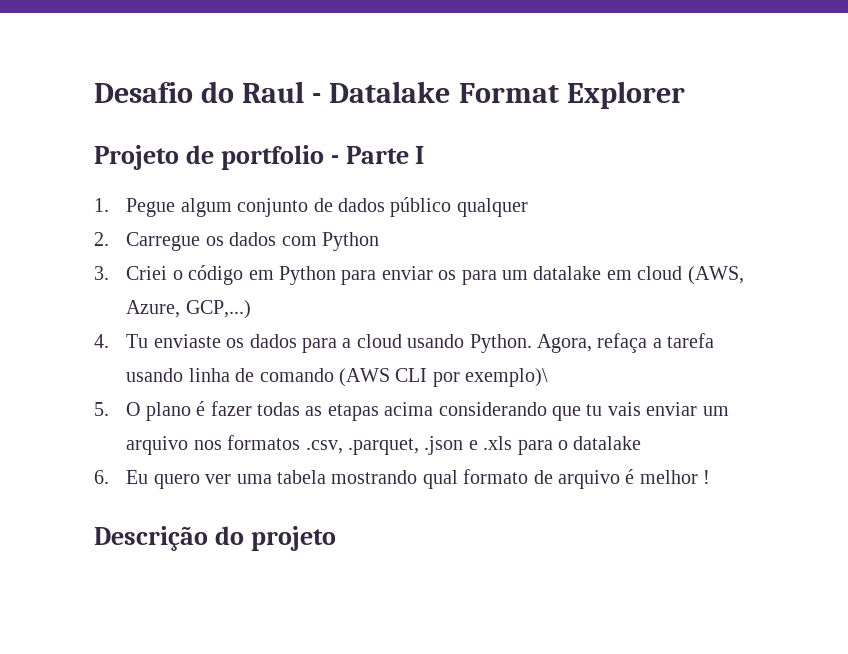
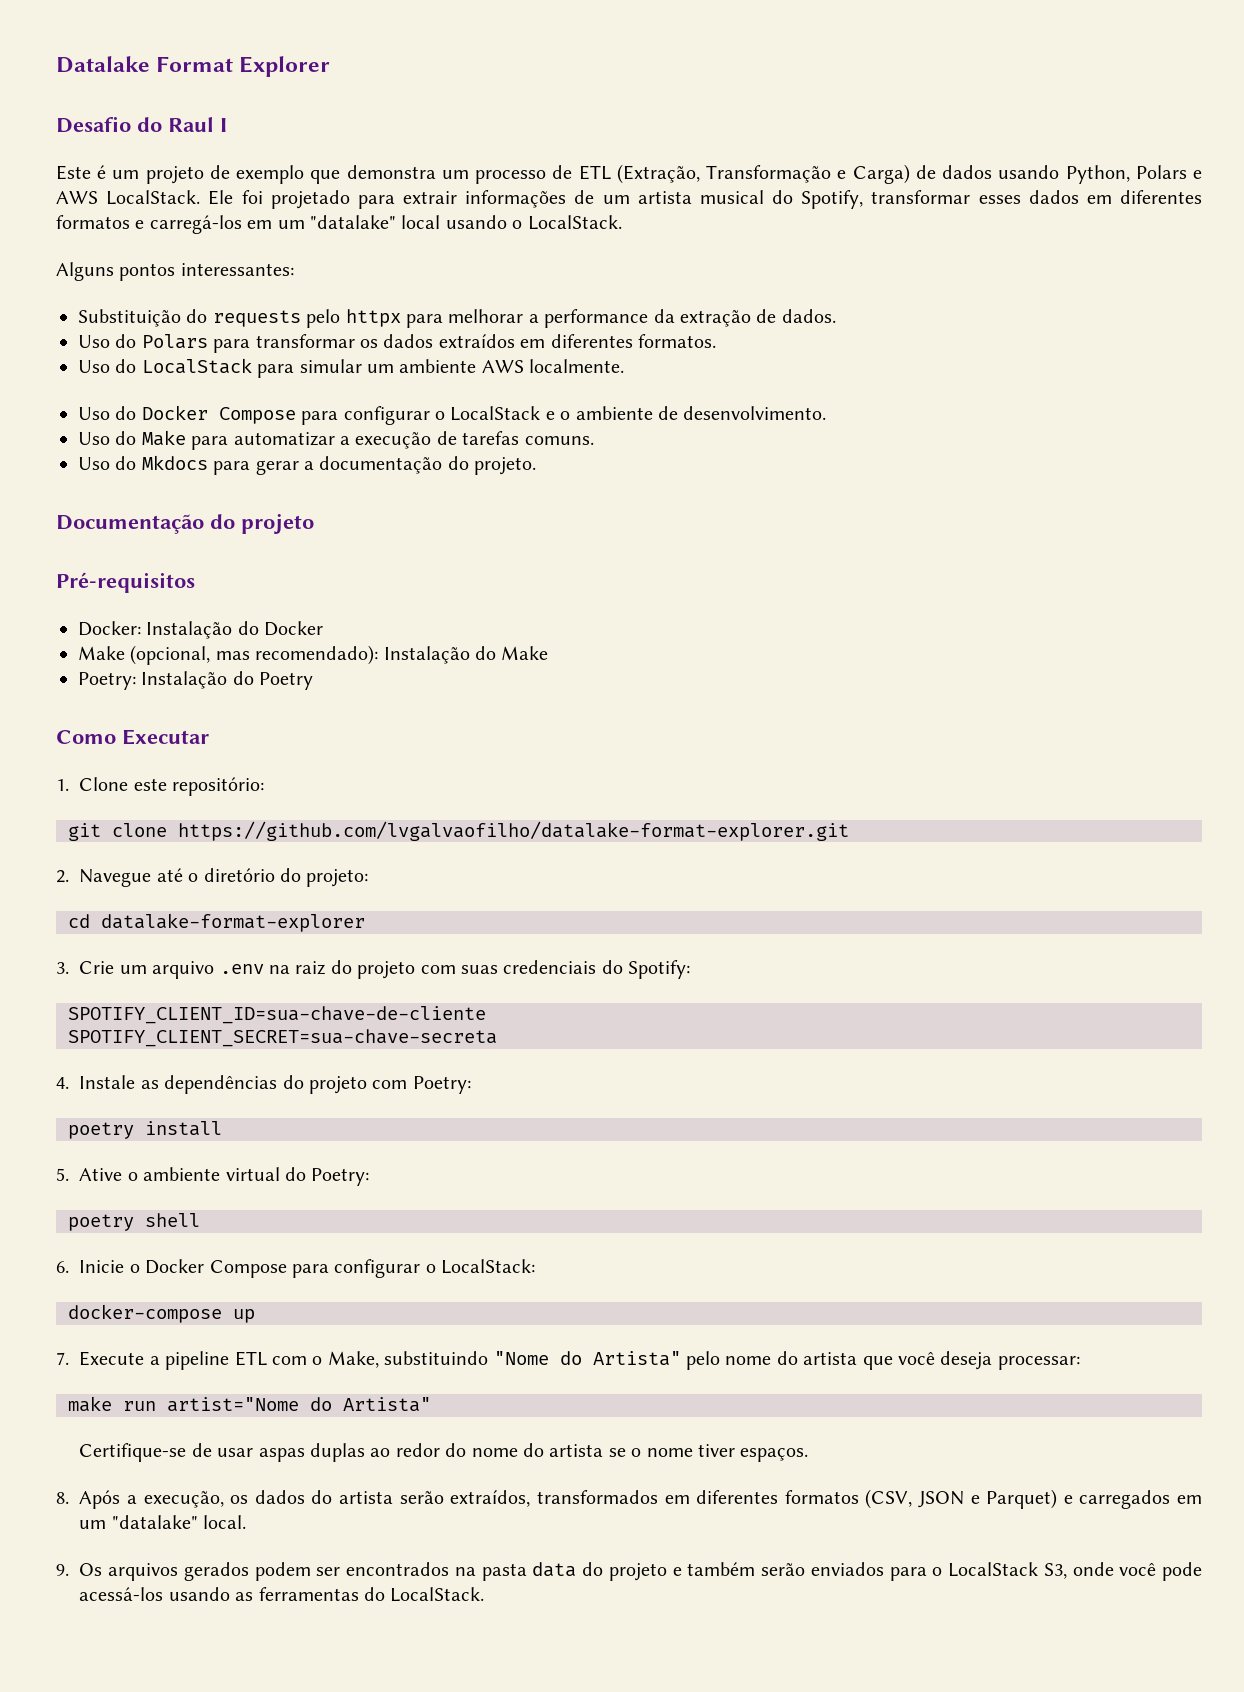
[94,81,322,103] Desafio do Raul - -> (56, 64) none
[94,145,425,170] [94,197,528,217] [94,232,379,251] [94,265,744,285] [126,300,251,319] [94,333,715,353] [126,368,549,387] [94,401,729,421] [126,435,642,455] [94,469,711,489] [94,526,336,551] Projeto de portfolio - Parte I // 1. Pegue algum conjunto de dados público qualquer // 2. Carregue os dados com Python // 3. Criei o código em Python para enviar os para um datalake em cloud (AWS, Azure, GCP,...) // 4. Tu enviaste os dados para a cloud usando Python. Agora, refaça a tarefa usando linha de comando (AWS CLI por exemplo)\ // 5. O plano é fazer todas as etapas acima considerando que tu vais enviar um arquivo nos formatos .csv, .parquet, .json e .xls para o datalake // 6. Eu quero ver uma tabela mostrando qual formato de arquivo é melhor ! // Descrição do projeto -> [56,116,227,133] [56,164,1202,184] [56,190,1202,209] [56,215,622,234] [56,262,294,281] [78,309,836,328] [78,334,716,353] [78,358,625,378] [78,405,827,425] [78,430,594,450] [78,455,537,475] [56,513,314,534] [56,572,195,593] [78,621,324,639] [78,645,549,665] [78,671,314,690] [56,729,209,745] [56,777,265,796] [68,821,849,841] [56,868,369,887] [68,913,365,932] [56,960,691,979] [68,1006,486,1024] [68,1029,497,1047] [56,1075,471,1094] [68,1121,222,1139] [56,1167,370,1186] [68,1213,200,1231] [56,1259,536,1278] [68,1304,255,1323] [56,1351,1080,1370] [68,1396,431,1412] [79,1443,809,1462] [56,1489,1202,1509] [79,1515,247,1529] [56,1562,1202,1581] [79,1587,485,1602] Desafio do Raul I // Este é um projeto de exemplo que demonstra um processo de ETL (Extração, Transformação e Carga) de dados usando Python, Polars e AWS LocalStack. Ele foi projetado para extrair informações de um artista musical do Spotify, transformar esses dados em diferentes formatos e carregá-los em um "datalake" local usando o LocalStack. // Alguns pontos interessantes: // Substituição do requests pelo httpx para melhorar a performance da extração de dados. // Uso do Polars para transformar os dados extraídos em diferentes formatos. // Uso do LocalStack para simular um ambiente AWS localmente. // Uso do Docker Compose para configurar o LocalStack e o ambiente de desenvolvimento. // Uso do Make para automatizar a execução de tarefas comuns. // Uso do Mkdocs para gerar a documentação do projeto. // Documentação do projeto // Pré-requisitos // Docker: Instalação do Docker // Make (opcional, mas recomendado): Instalação do Make // Poetry: Instalação do Poetry // Como Executar // 1. Clone este repositório: // git clone https://github.com/lvgalvaofilho/datalake-format-explorer.git // 2. Navegue até o diretório do projeto: // cd datalake-format-explorer // 3. Crie um arquivo .env na raiz do projeto com suas credenciais do Spotify: // SPOTIFY_CLIENT_ID=sua-chave-de-cliente // SPOTIFY_CLIENT_SECRET=sua-chave-secreta // 4. Instale as dependências do projeto com Poetry: // poetry install // 5. Ative o ambiente virtual do Poetry: // poetry shell // 6. Inicie o Docker Compose para configurar o LocalStack: // docker-compose up // 7. Execute a pipeline ETL com o Make, substituindo "Nome do Artista" pelo nome do artista que você deseja processar: // make run artist="Nome do Artista" // Certifique-se de usar aspas duplas ao redor do nome do artista se o nome tiver espaços. // 8. Após a execução, os dados do artista serão extraídos, transformados em diferentes formatos (CSV, JSON e Parquet) e carregados em um "datalake" local. // 9. Os arquivos gerados podem ser encontrados na pasta data do projeto e também serão enviados para o LocalStack S3, onde você pode acessá-los usando as ferramentas do LocalStack.

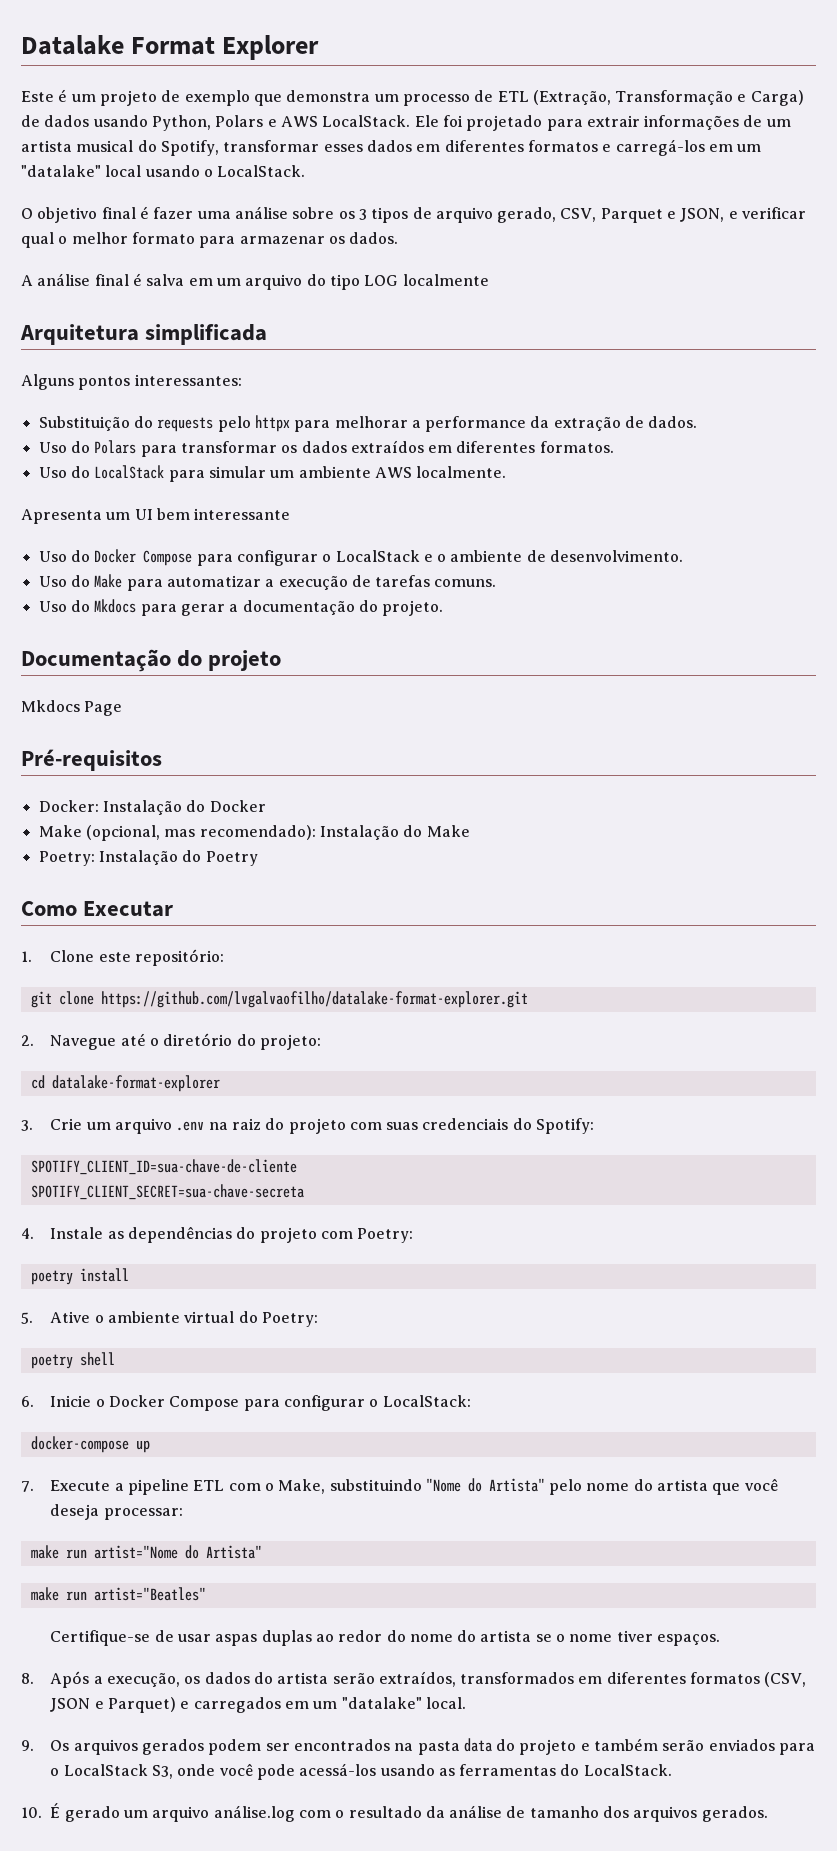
[56,116,227,133] // Desafio do Raul I -> (320, 47) none
(622, 222) none -> [21,206,807,223] [21,232,399,248] [21,273,489,290] [20,324,268,345] // O objetivo final é fazer uma análise sobre os 3 tipos de arquivo gerado, CSV, Parquet e JSON, e verificar qual o melhor formato para armazenar os dados. // A análise final é salva em um arquivo do tipo LOG localmente // Arquitetura simplificada
(625, 366) none -> [21,508,291,524] // Apresenta um UI bem interessante
(314, 523) none -> [21,700,123,716] // Mkdocs Page
(431, 1404) none -> [30,1587,206,1601] // make run artist="Beatles"
(485, 1594) none -> [21,1803,768,1822] // 10. É gerado um arquivo análise.log com o resultado da análise de tamanho dos arquivos gerados.

